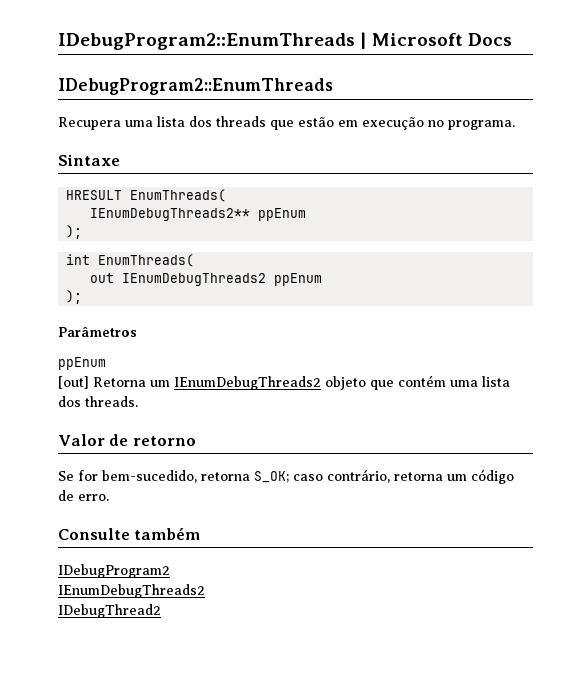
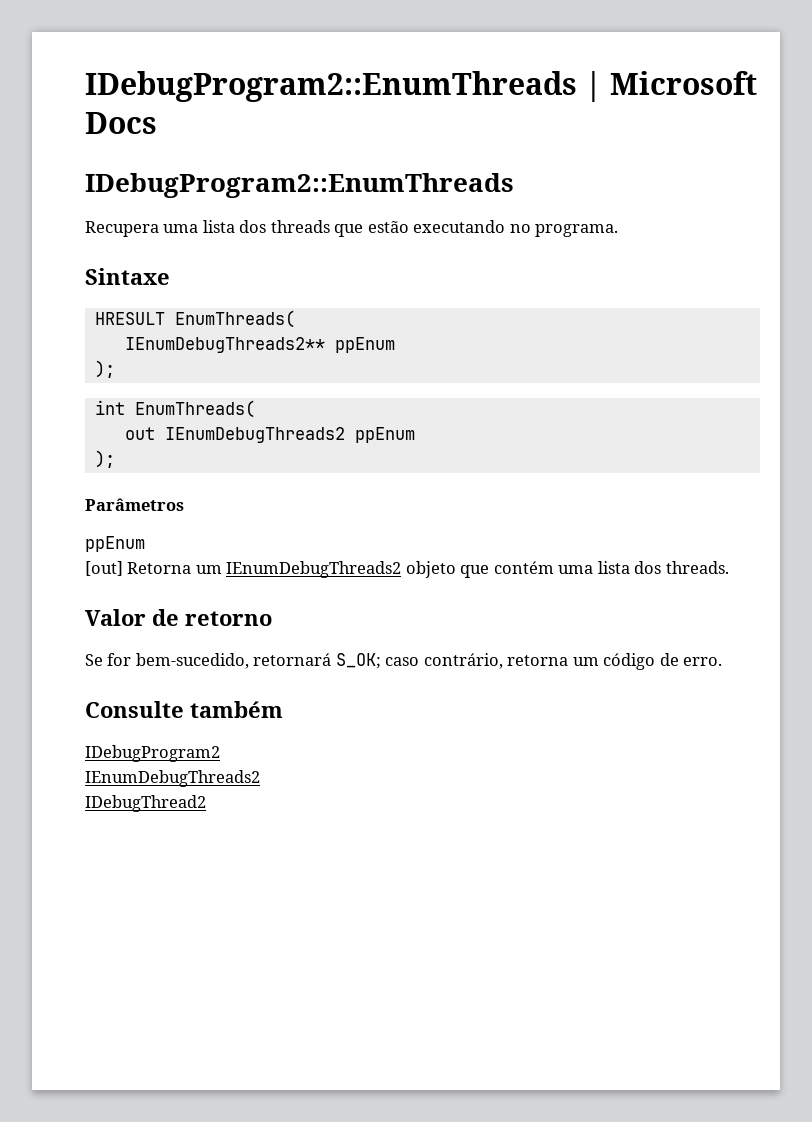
[338,117,424,130] em execução -> [413,220,506,233] executando
[201,472,250,481] retorna -> [253,653,332,666] retornará

